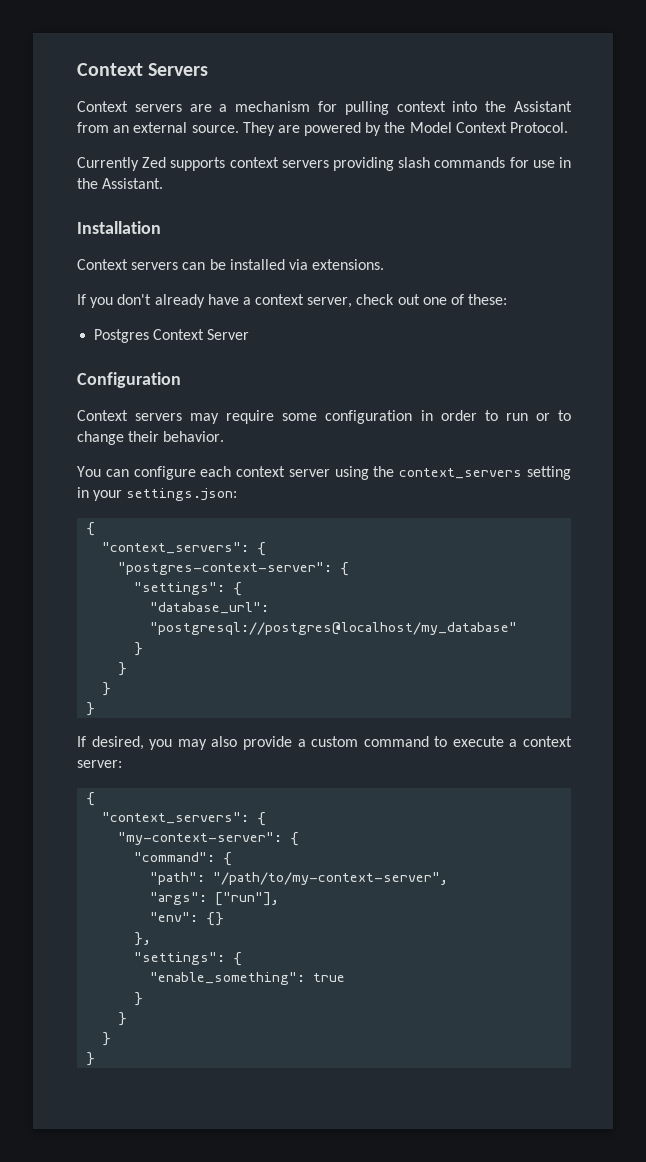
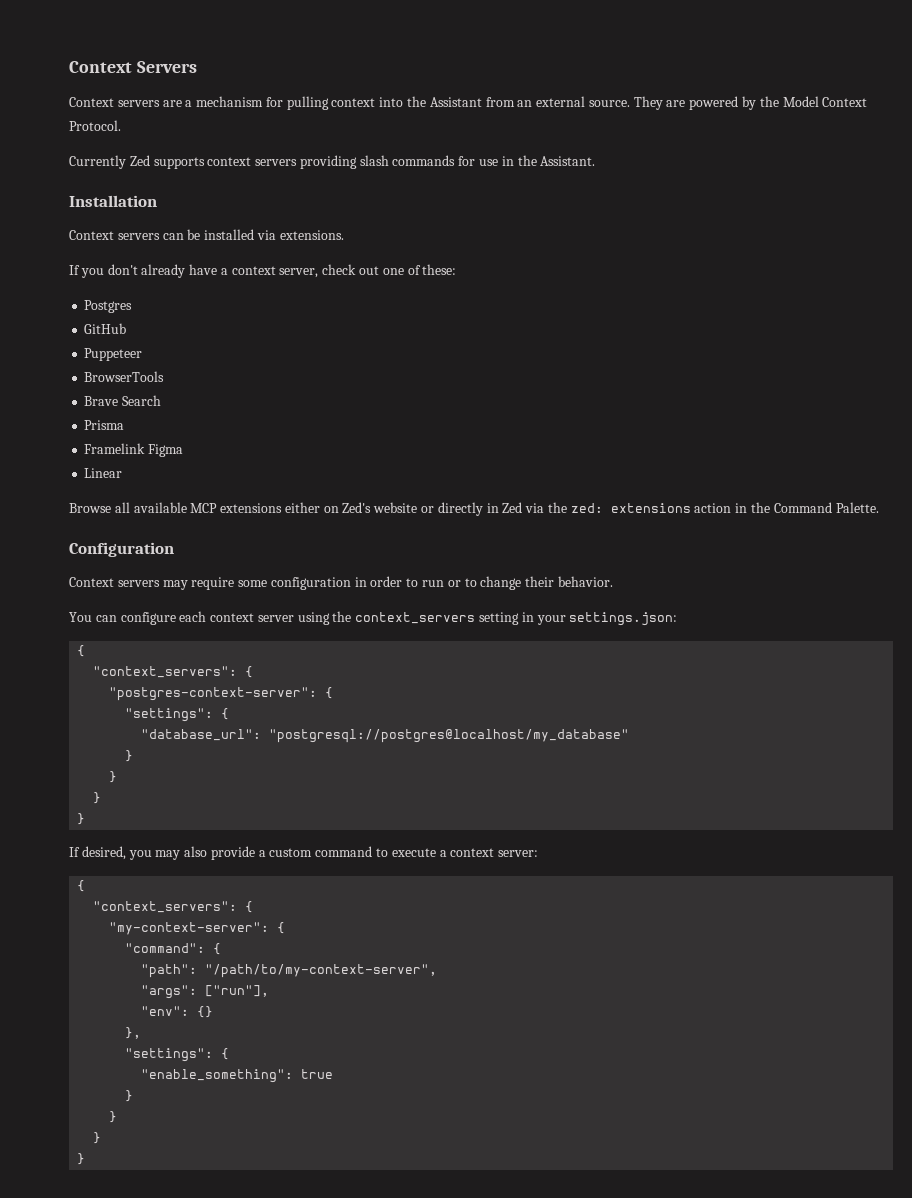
[153,329,250,340] Context Server -> [84,323,127,334] [84,348,143,361] [84,371,165,382] [84,395,162,406] [84,420,125,430] [84,443,184,457] [84,468,123,478] [69,502,879,516] // GitHub // Puppeteer // BrowserTools // Brave Search // Prisma // Framelink Figma // Linear // Browse all available MCP extensions either on Zed's website or directly in Zed via the zed: extensions action in the Command Palette.

